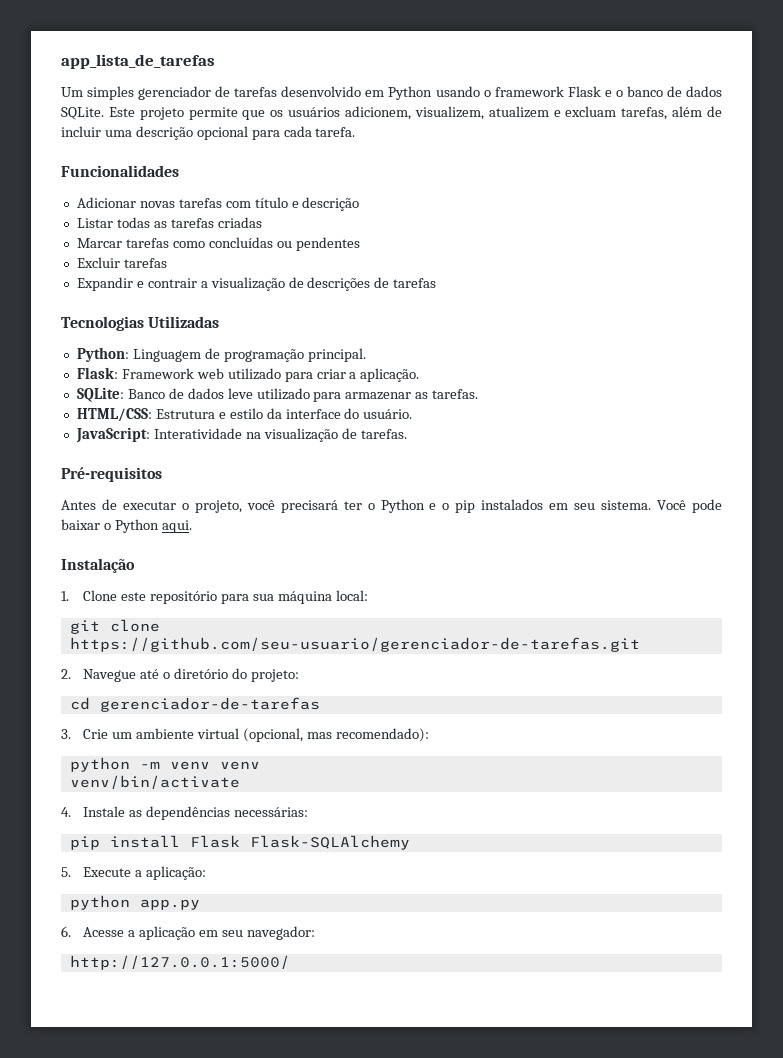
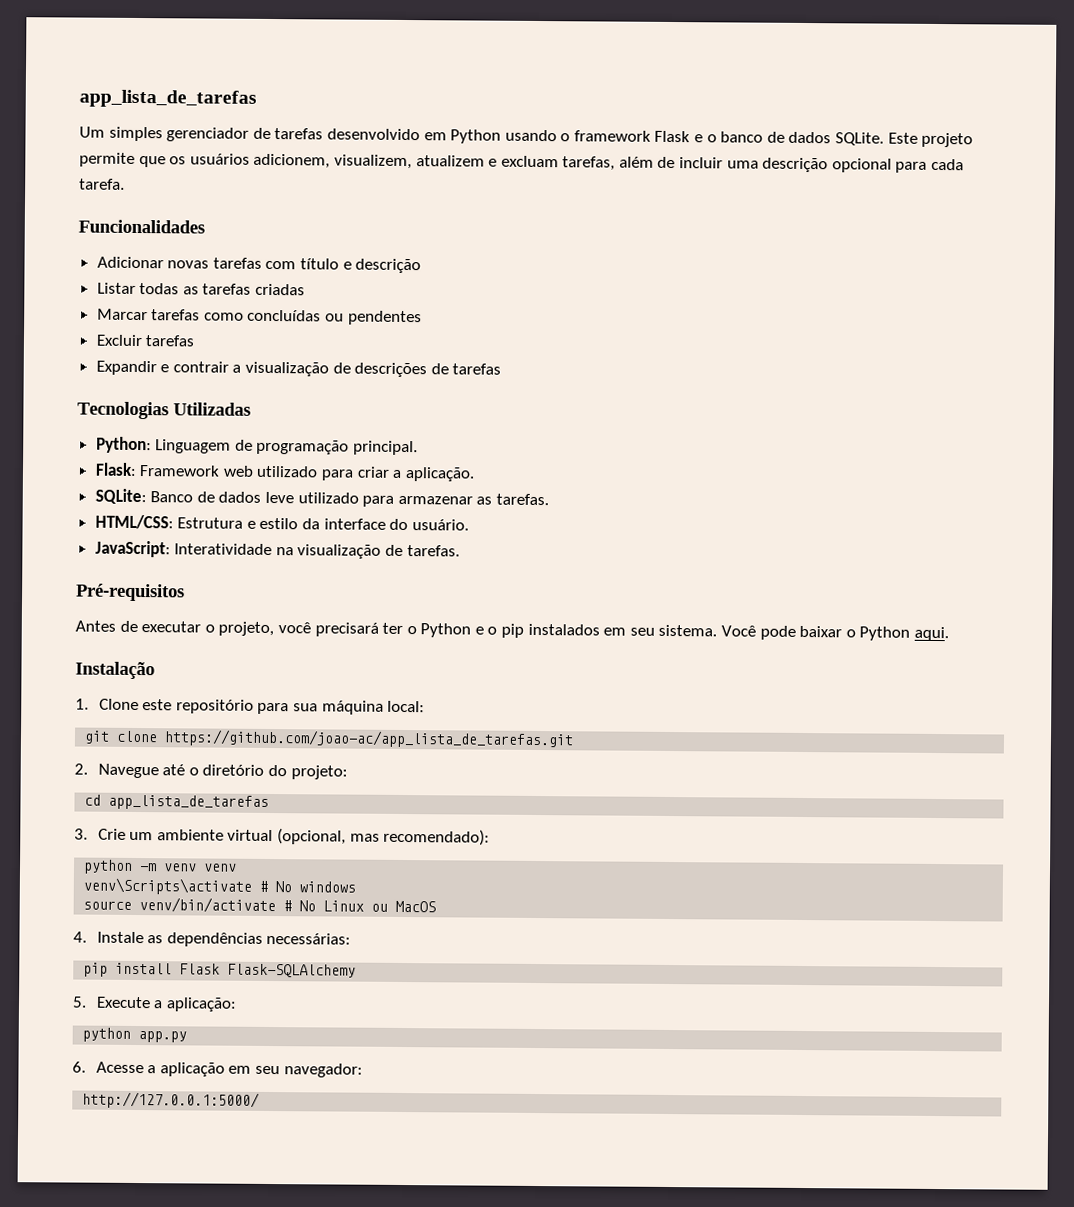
[69,637,640,652] https://github.com/seu-usuario/gerenciador-de-tarefas.git -> [164,729,575,749] https://github.com/joao-ac/app_lista_de_tarefas.git
[99,697,320,712] gerenciador-de-tarefas -> [108,794,270,810] app_lista_de_tarefas
[69,775,240,789] venv/bin/activate -> [83,877,357,895] [83,897,437,914] venv\Scripts\activate # No windows // source venv/bin/activate # No Linux ou MacOS

